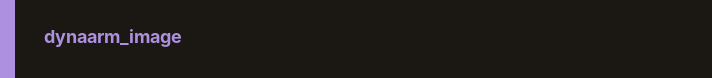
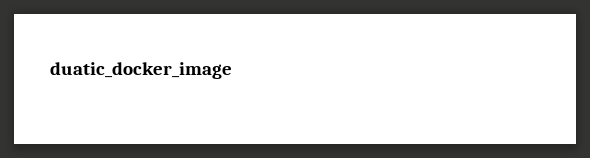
[44,29,182,47] dynaarm_image -> [50,62,232,79] duatic_docker_image

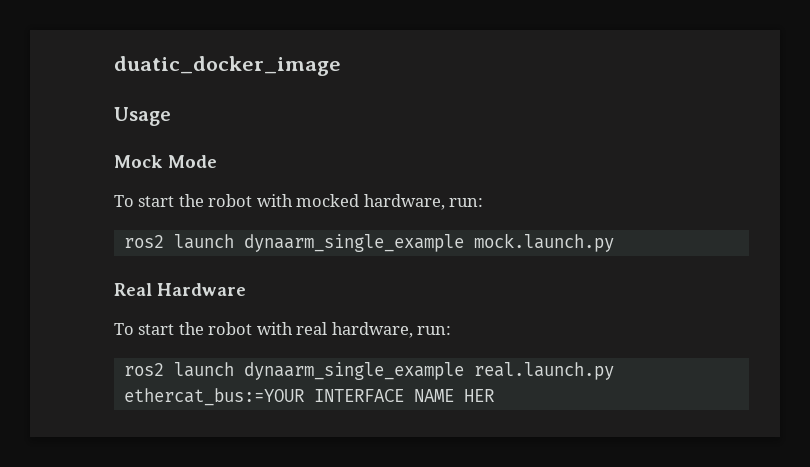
(232, 70) none -> [114,107,171,126] [114,155,217,168] [114,194,484,210] [123,233,614,252] [114,283,246,296] [114,322,452,338] [123,362,614,380] [123,388,494,406] // Usage // Mock Mode // To start the robot with mocked hardware, run: // ros2 launch dynaarm_single_example mock.launch.py // Real Hardware // To start the robot with real hardware, run: // ros2 launch dynaarm_single_example real.launch.py ethercat_bus:=YOUR INTERFACE NAME HER

